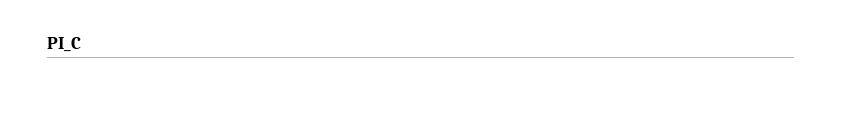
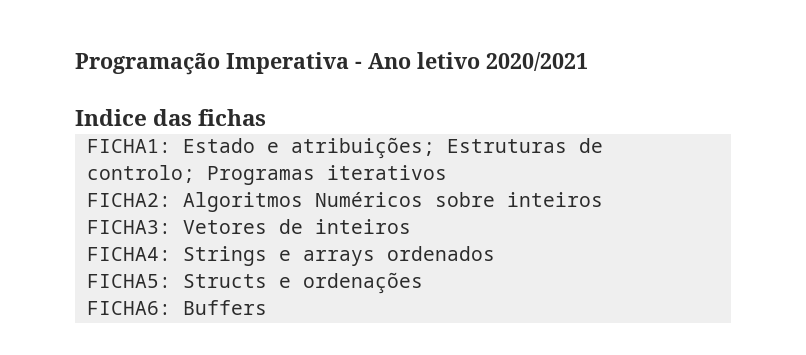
[47,37,81,52] PI_C -> [75,52,588,75] [75,109,267,126] [86,137,603,159] [86,165,447,185] [86,192,603,212] [86,219,411,234] [86,246,495,266] [86,272,423,294] [86,300,267,315] Programação Imperativa - Ano letivo 2020/2021 // Indice das fichas // FICHA1: Estado e atribuições; Estruturas de controlo; Programas iterativos // FICHA2: Algoritmos Numéricos sobre inteiros // FICHA3: Vetores de inteiros // FICHA4: Strings e arrays ordenados // FICHA5: Structs e ordenações // FICHA6: Buffers

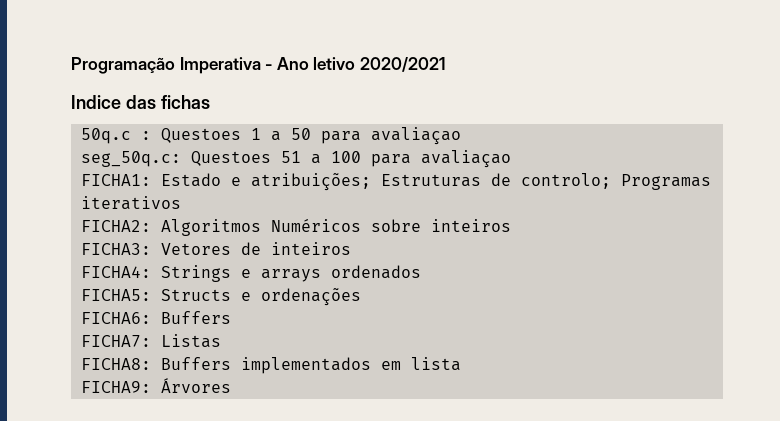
(267, 117) none -> [80,127,461,145] [80,150,511,168] // 50q.c : Questoes 1 a 50 para avaliaçao // seg_50q.c: Questoes 51 a 100 para avaliaçao
(267, 307) none -> [80,334,221,348] [80,357,461,374] [80,378,231,393] // FICHA7: Listas // FICHA8: Buffers implementados em lista // FICHA9: Árvores

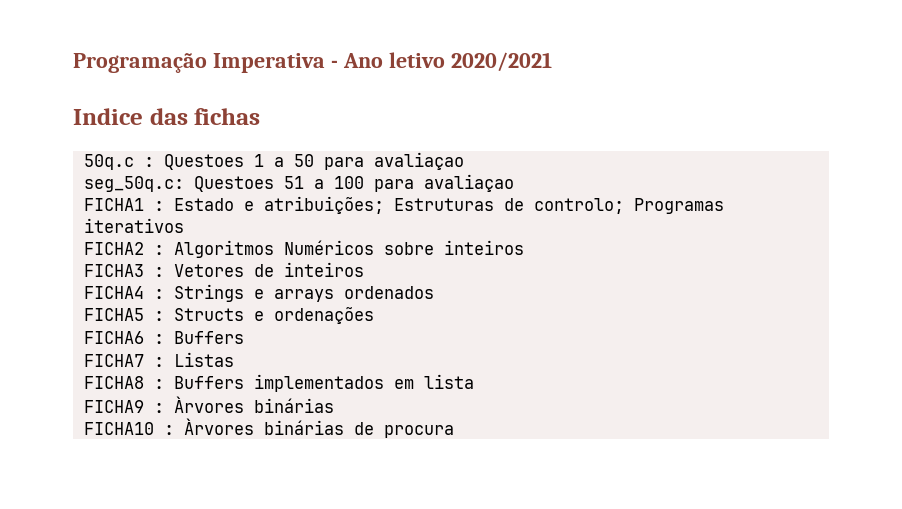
[80,174,151,186] FICHA1: -> [83,198,164,211] FICHA1 :
[80,220,151,232] FICHA2: -> [83,242,164,255] FICHA2 :
[80,243,151,255] FICHA3: -> [83,264,164,277] FICHA3 :
[80,266,151,278] FICHA4: -> [83,286,164,299] FICHA4 :
[80,289,151,301] FICHA5: -> [83,308,164,321] FICHA5 :
[80,312,151,324] FICHA6: -> [83,331,164,344] FICHA6 :
[80,335,151,347] FICHA7: -> [83,354,164,367] FICHA7 :
[80,358,151,370] FICHA8: -> [83,376,164,389] FICHA8 :
[80,378,231,393] FICHA9: Árvores -> [83,396,334,413] [83,418,454,438] FICHA9 : Àrvores binárias // FICHA10 : Àrvores binárias de procura

